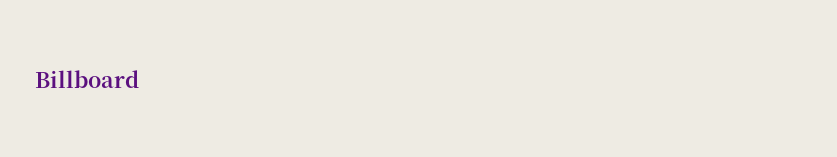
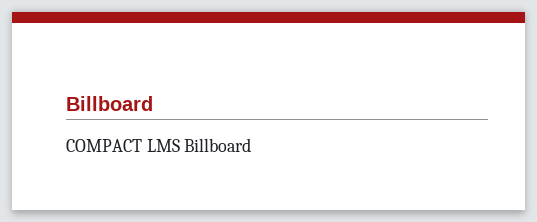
[35,70,139,88] Billboard -> [66,96,153,111] [66,138,252,152] Billboard // COMPACT LMS Billboard

